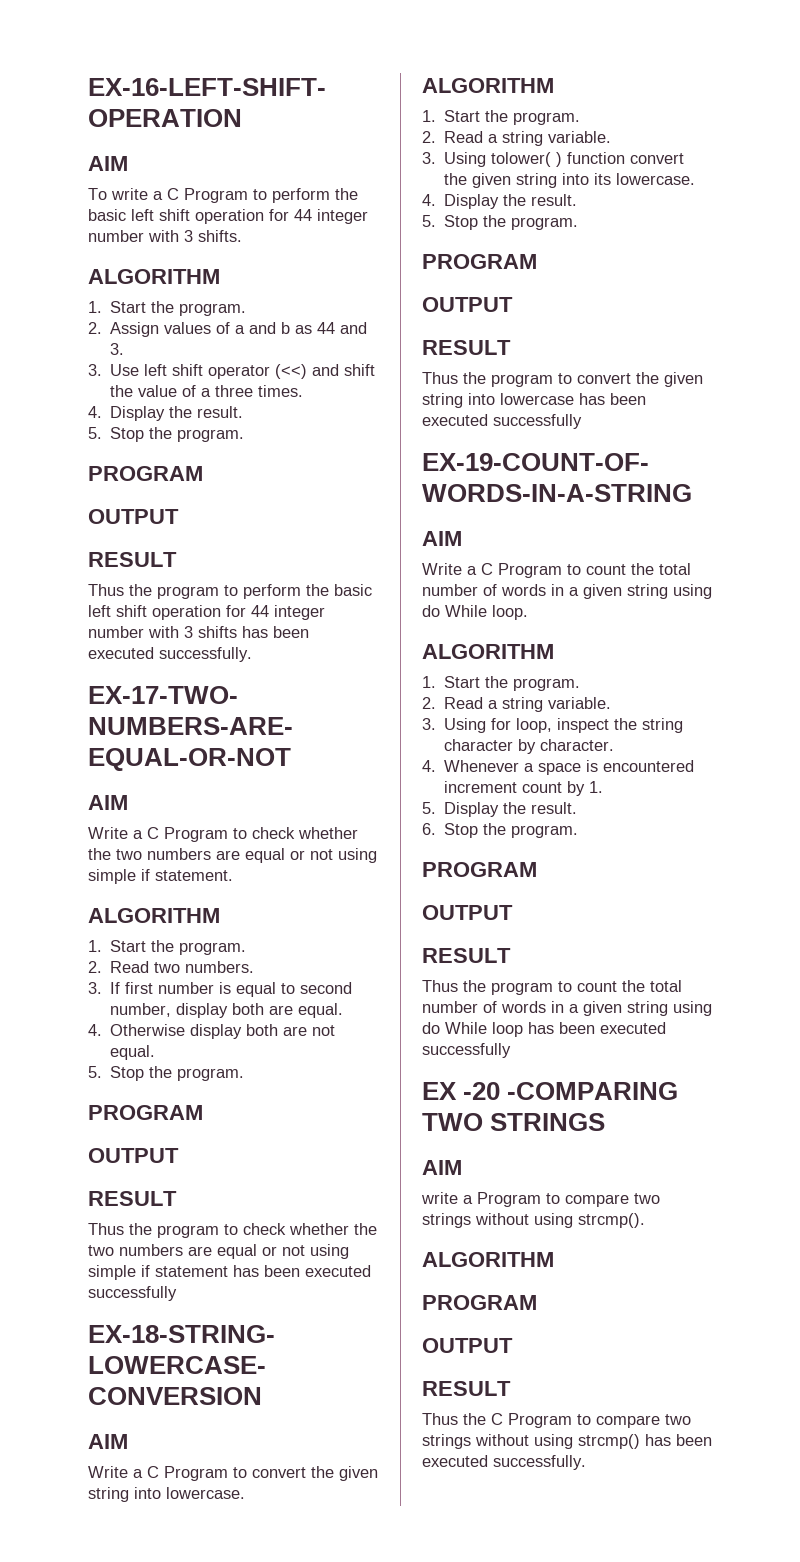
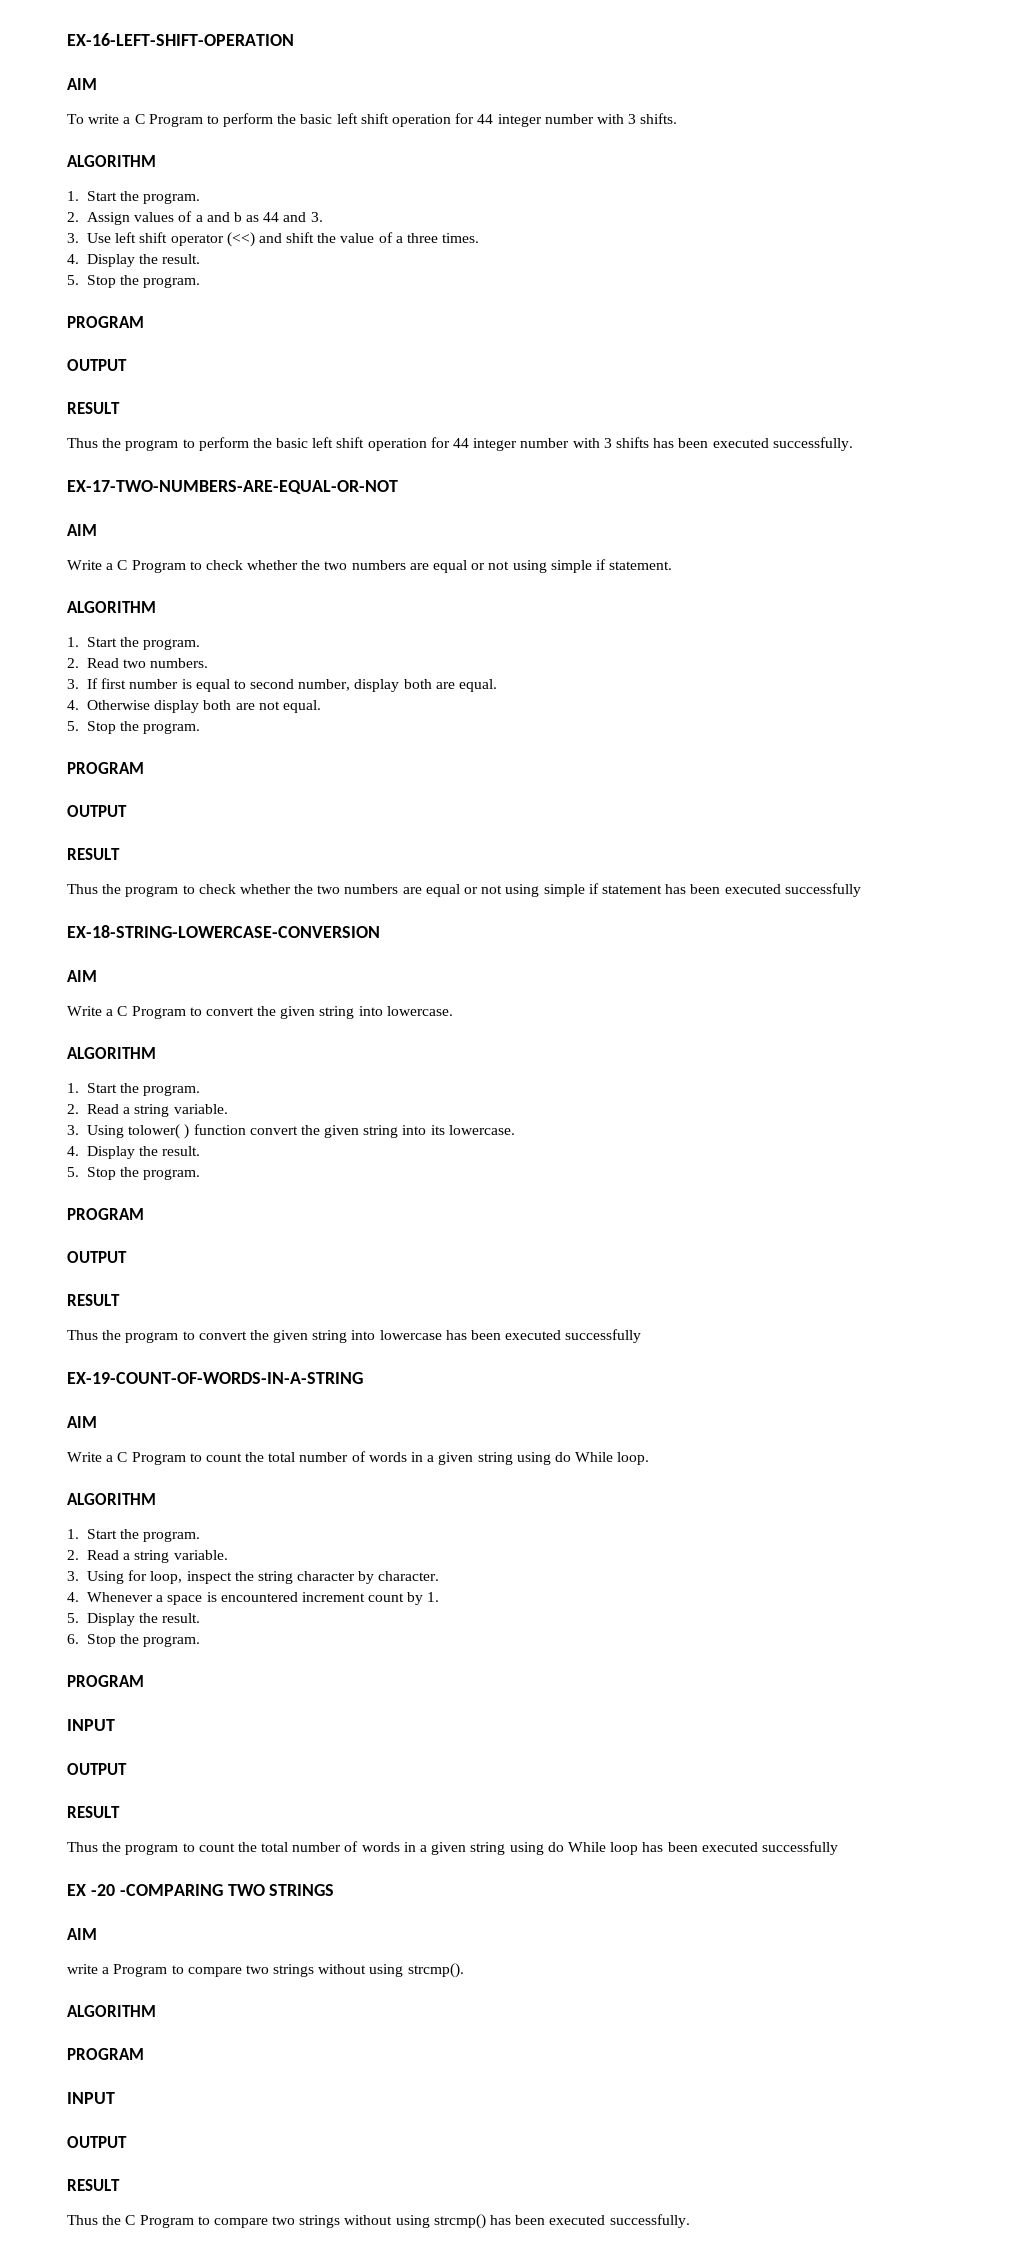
(537, 869) none -> [67,1719,115,1731] // INPUT
(537, 1302) none -> [67,2092,115,2104] // INPUT

